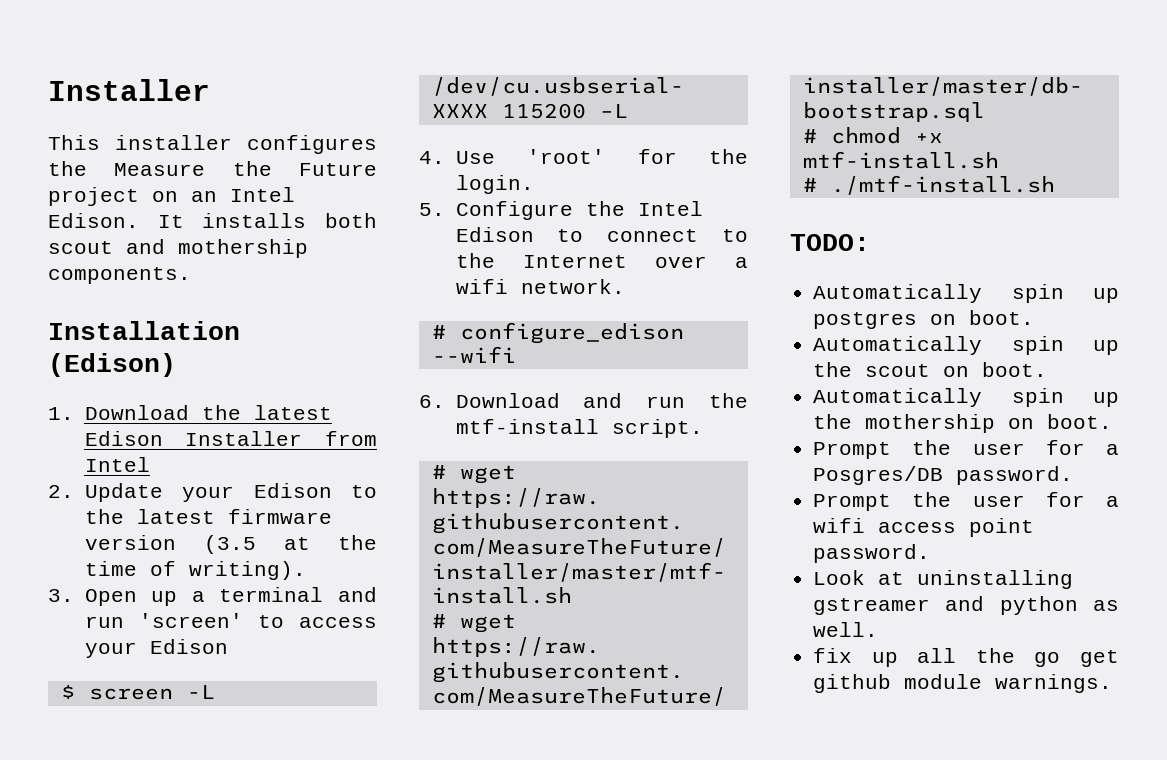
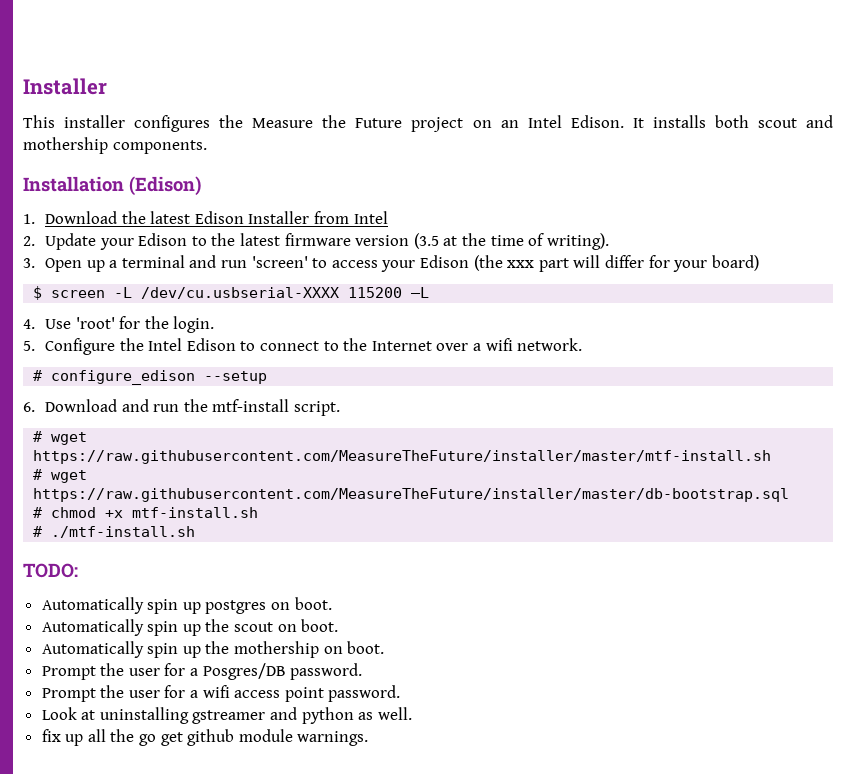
(228, 646) none -> [473,255,759,272] (the xxx part will differ for your board)
[431,346,516,363] --wifi -> [204,371,268,384] --setup

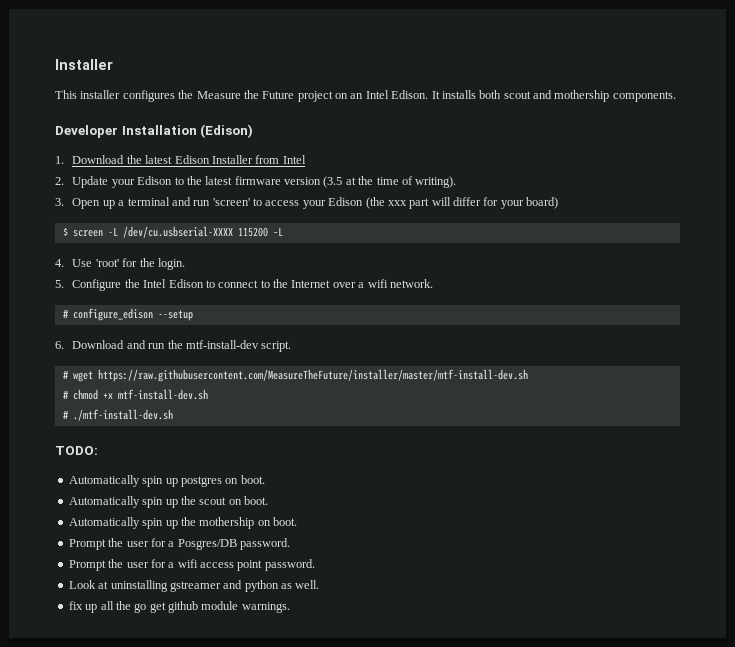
(207, 147) none -> [55,125,118,138] Developer
[212,399,290,412] mtf-install -> [185,340,259,349] mtf-install-dev
[33,450,772,464] [33,469,88,483] [33,488,790,502] https://raw.githubusercontent.com/MeasureTheFuture/installer/master/mtf-install.sh // # wget https://raw.githubusercontent.com/MeasureTheFuture/installer/master/db-bootstrap.sql -> [97,369,528,382] https://raw.githubusercontent.com/MeasureTheFuture/installer/master/mtf-install-dev.sh
[132,507,259,518] [33,526,196,538] mtf-install.sh // # ./mtf-install.sh -> [117,389,208,400] [62,409,173,421] mtf-install-dev.sh // # ./mtf-install-dev.sh

